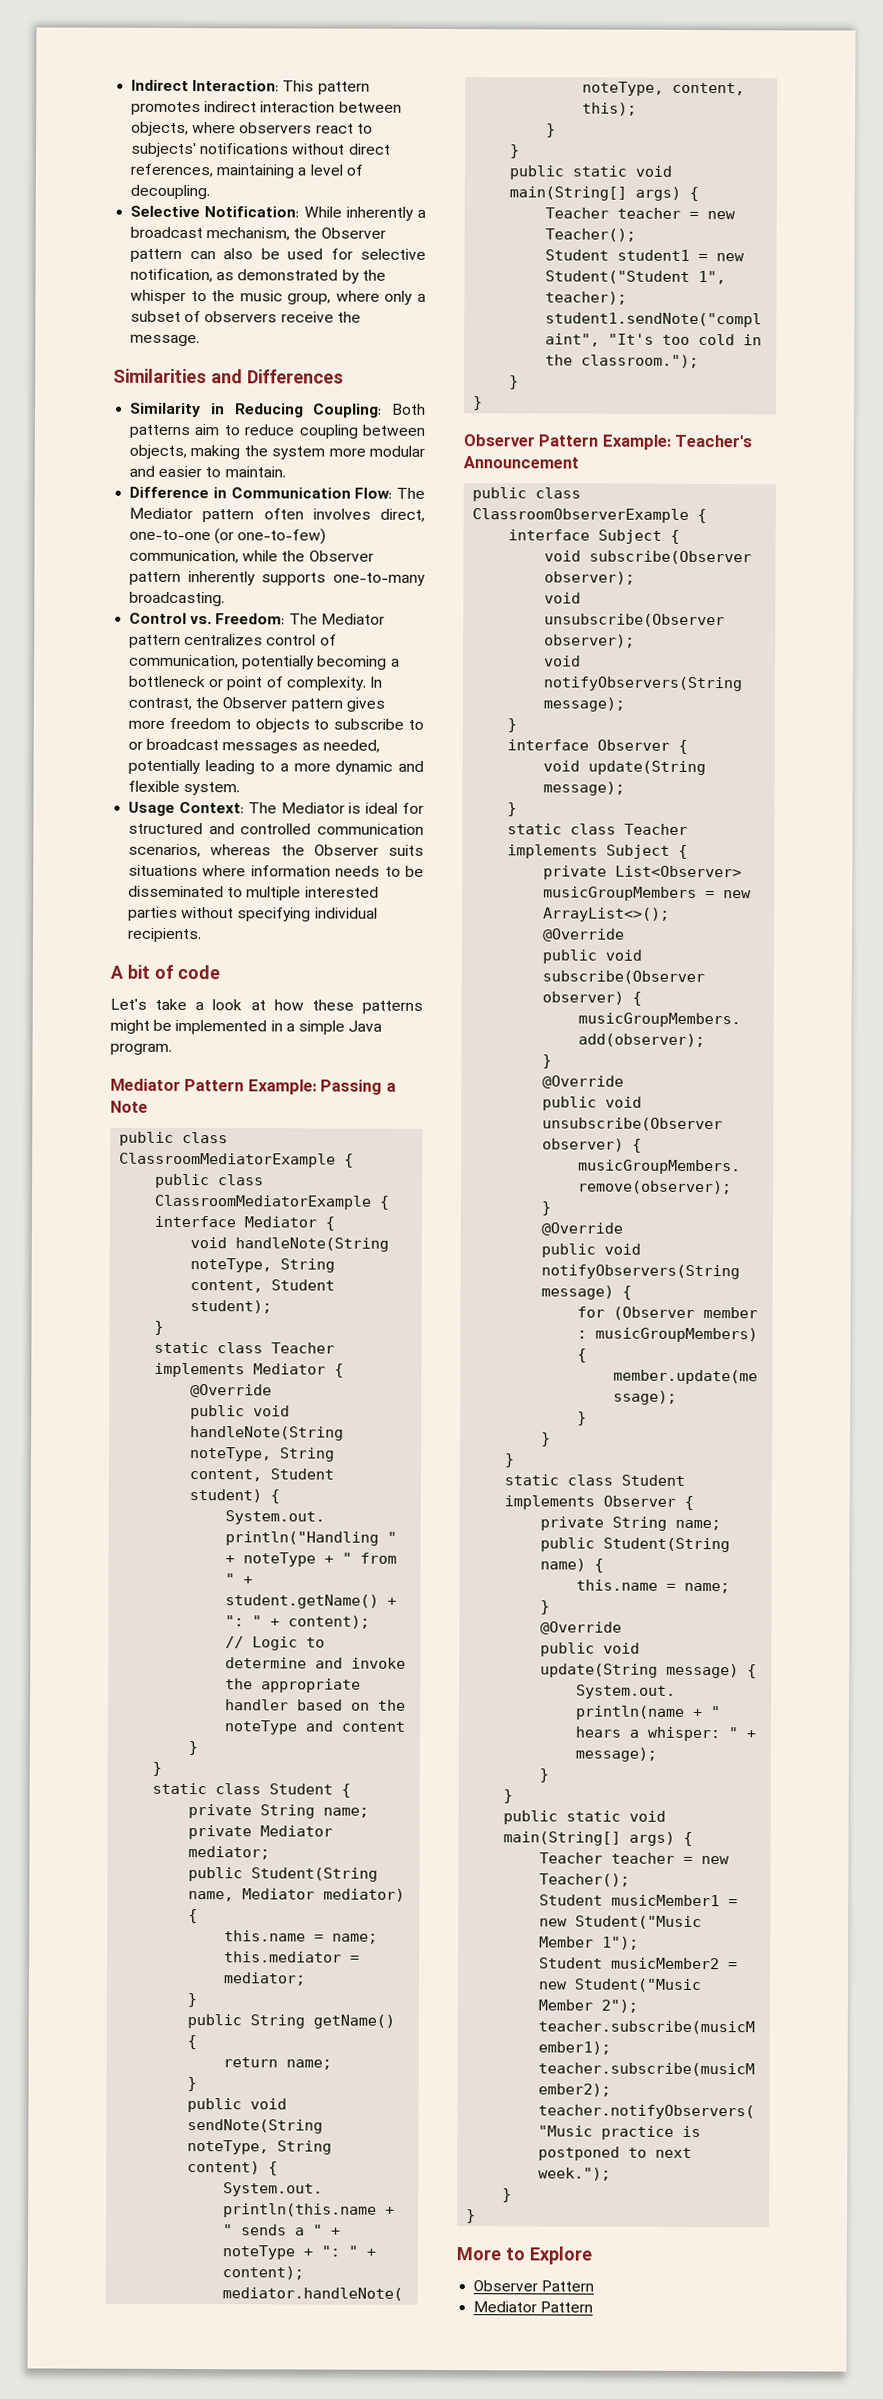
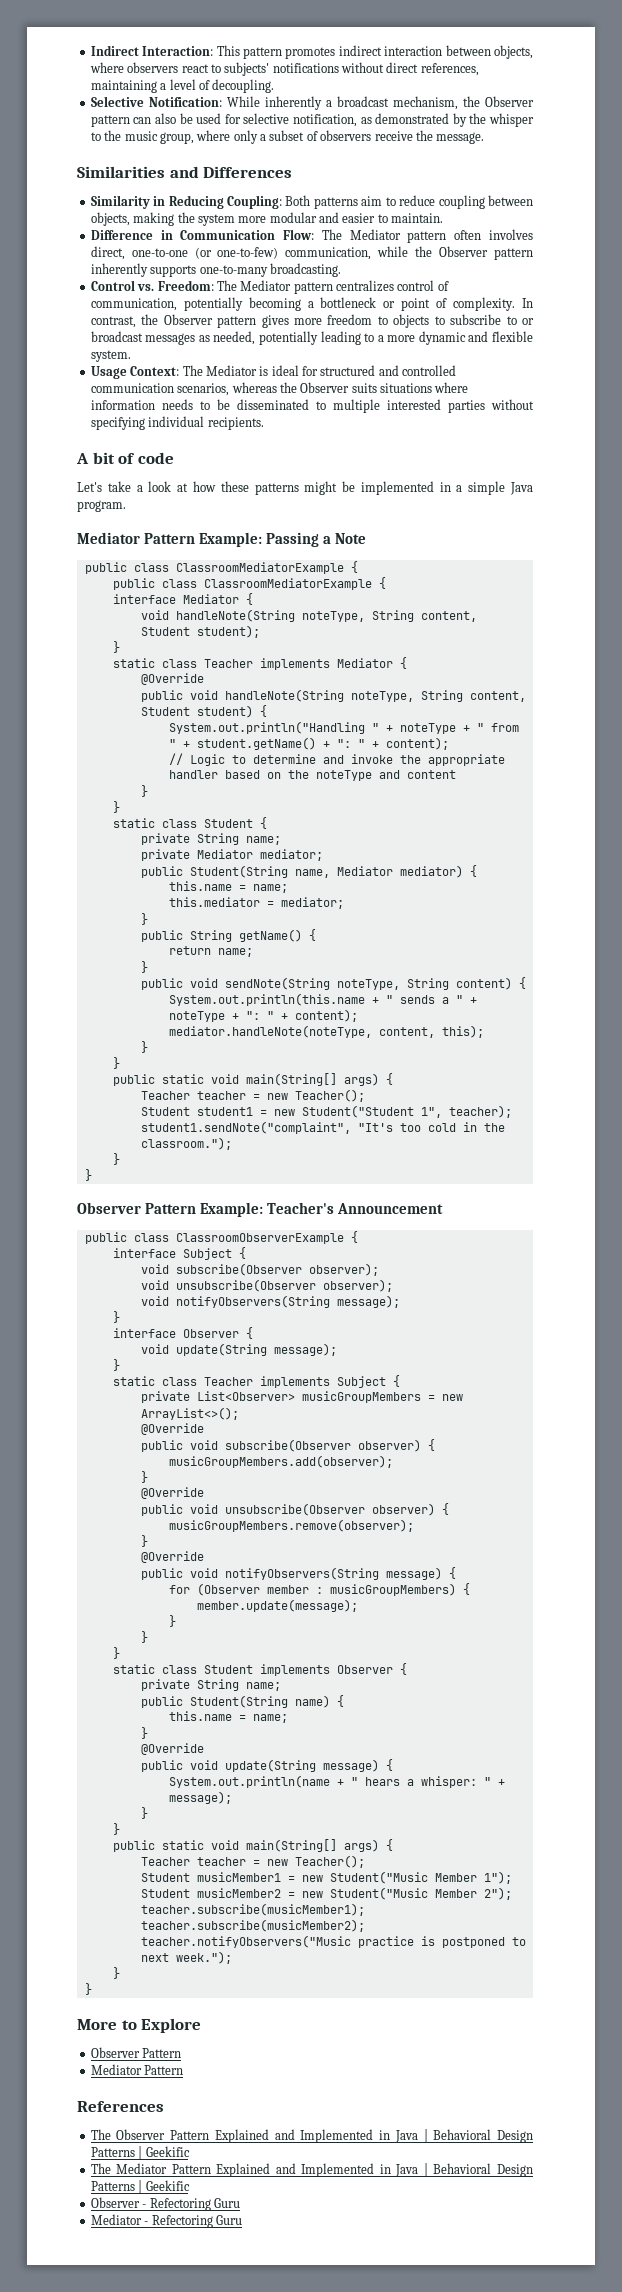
(594, 2307) none -> [77,2101,164,2112] [90,2129,534,2143] [90,2146,190,2159] [90,2163,533,2177] [90,2180,190,2193] [90,2197,240,2211] [90,2214,242,2228] // References // The Observer Pattern Explained and Implemented in Java | Behavioral Design Patterns | Geekific // The Mediator Pattern Explained and Implemented in Java | Behavioral Design Patterns | Geekific // Observer - Refectoring Guru // Mediator - Refectoring Guru

